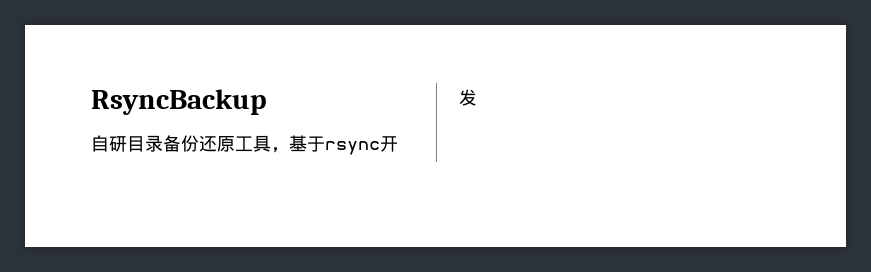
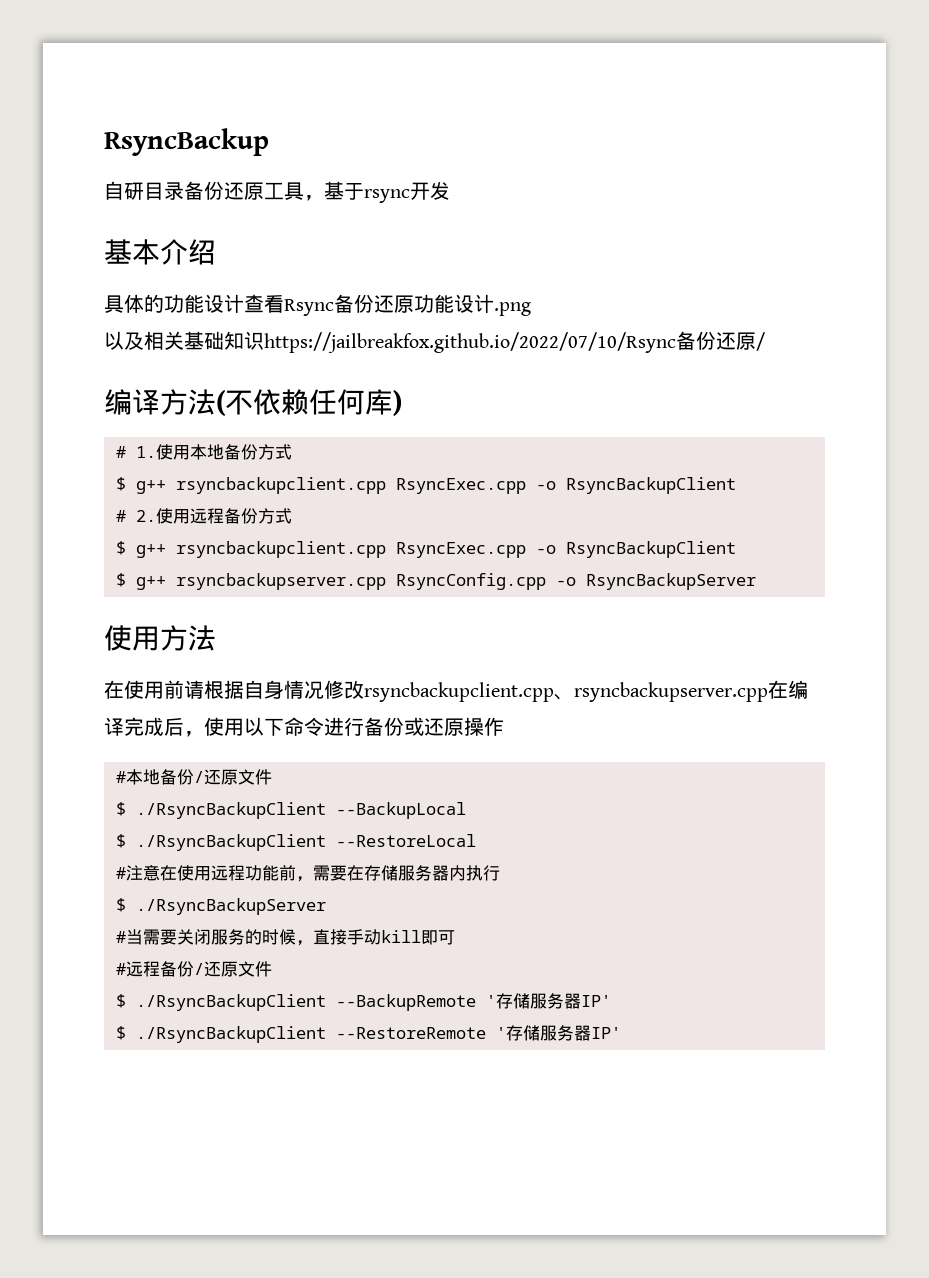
(477, 97) none -> [104,239,216,265] [104,294,531,316] [104,331,765,353] [104,389,402,416] [116,444,292,460] [116,477,736,494] [116,508,292,524] [116,541,736,558] [116,573,756,590] [104,625,216,651] [104,680,808,702] [104,717,504,737] [116,769,272,785] [116,802,466,819] [116,834,476,851] [116,865,500,882] [116,898,326,915] [116,929,455,946] [116,961,272,977] [116,993,611,1011] [116,1025,621,1043] // 基本介绍 // 具体的功能设计查看Rsync备份还原功能设计.png // 以及相关基础知识https://jailbreakfox.github.io/2022/07/10/Rsync备份还原/ // 编译方法(不依赖任何库) // # 1.使用本地备份方式 // $ g++ rsyncbackupclient.cpp RsyncExec.cpp -o RsyncBackupClient // # 2.使用远程备份方式 // $ g++ rsyncbackupclient.cpp RsyncExec.cpp -o RsyncBackupClient // $ g++ rsyncbackupserver.cpp RsyncConfig.cpp -o RsyncBackupServer // 使用方法 // 在使用前请根据自身情况修改rsyncbackupclient.cpp、rsyncbackupserver.cpp在编译完成后，使用以下命令进行备份或还原操作 // #本地备份/还原文件 // $ ./RsyncBackupClient --BackupLocal // $ ./RsyncBackupClient --RestoreLocal // #注意在使用远程功能前，需要在存储服务器内执行 // $ ./RsyncBackupServer // #当需要关闭服务的时候，直接手动kill即可 // #远程备份/还原文件 // $ ./RsyncBackupClient --BackupRemote '存储服务器IP' // $ ./RsyncBackupClient --RestoreRemote '存储服务器IP'

